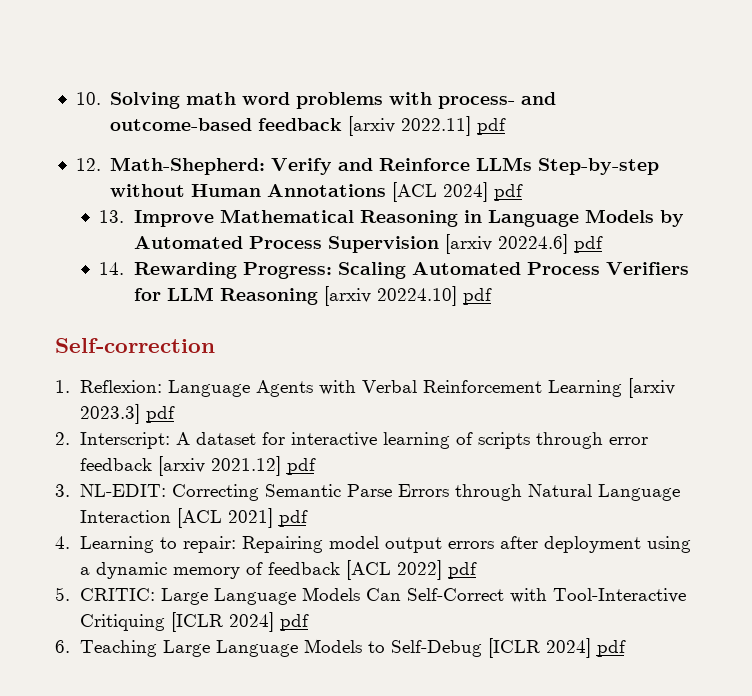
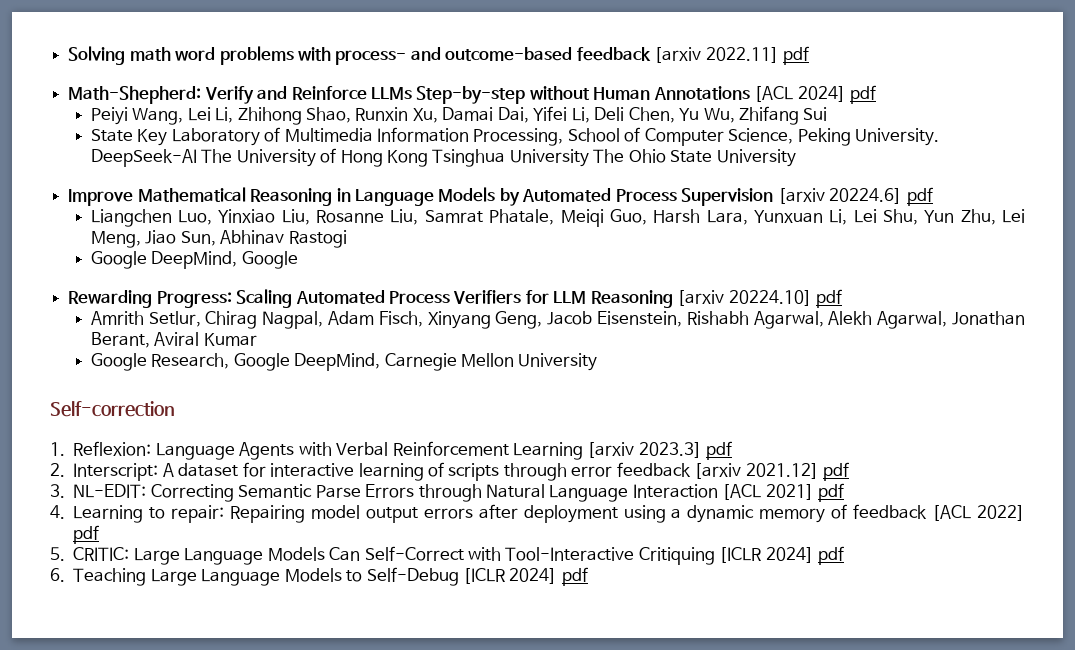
[75,92,101,105] 10. -> (68, 55) none
[75,158,101,171] 12. -> (810, 55) none
[99,210,125,223] 13. -> [90,106,828,125] [90,127,940,146] [90,148,796,167] Peiyi Wang, Lei Li, Zhihong Shao, Runxin Xu, Damai Dai, Yifei Li, Deli Chen, Yu Wu, Zhifang Sui // State Key Laboratory of Multimedia Information Processing, School of Computer Science, Peking University. DeepSeek-AI The University of Hong Kong Tsinghua University The Ohio State University //
[99,262,125,275] 14. -> [90,209,1025,227] [90,230,347,248] [90,251,298,269] Liangchen Luo, Yinxiao Liu, Rosanne Liu, Samrat Phatale, Meiqi Guo, Harsh Lara, Yunxuan Li, Lei Shu, Yun Zhu, Lei Meng, Jiao Sun, Abhinav Rastogi // Google DeepMind, Google //
(492, 296) none -> [90,311,1026,329] [90,332,257,348] [90,353,598,371] // Amrith Setlur, Chirag Nagpal, Adam Fisch, Xinyang Geng, Jacob Eisenstein, Rishabh Agarwal, Alekh Agarwal, Jonathan Berant, Aviral Kumar // Google Research, Google DeepMind, Carnegie Mellon University

